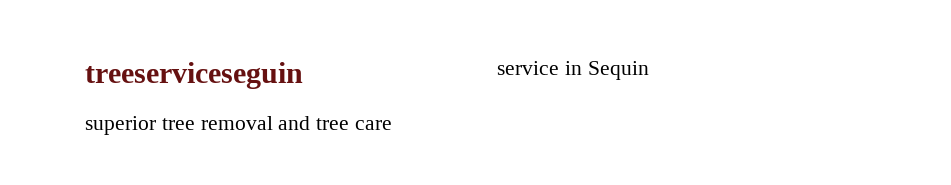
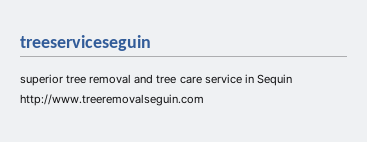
(649, 70) none -> [20,94,204,106] http://www.treeremovalseguin.com

